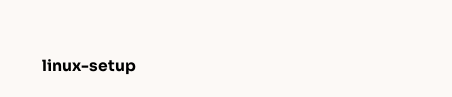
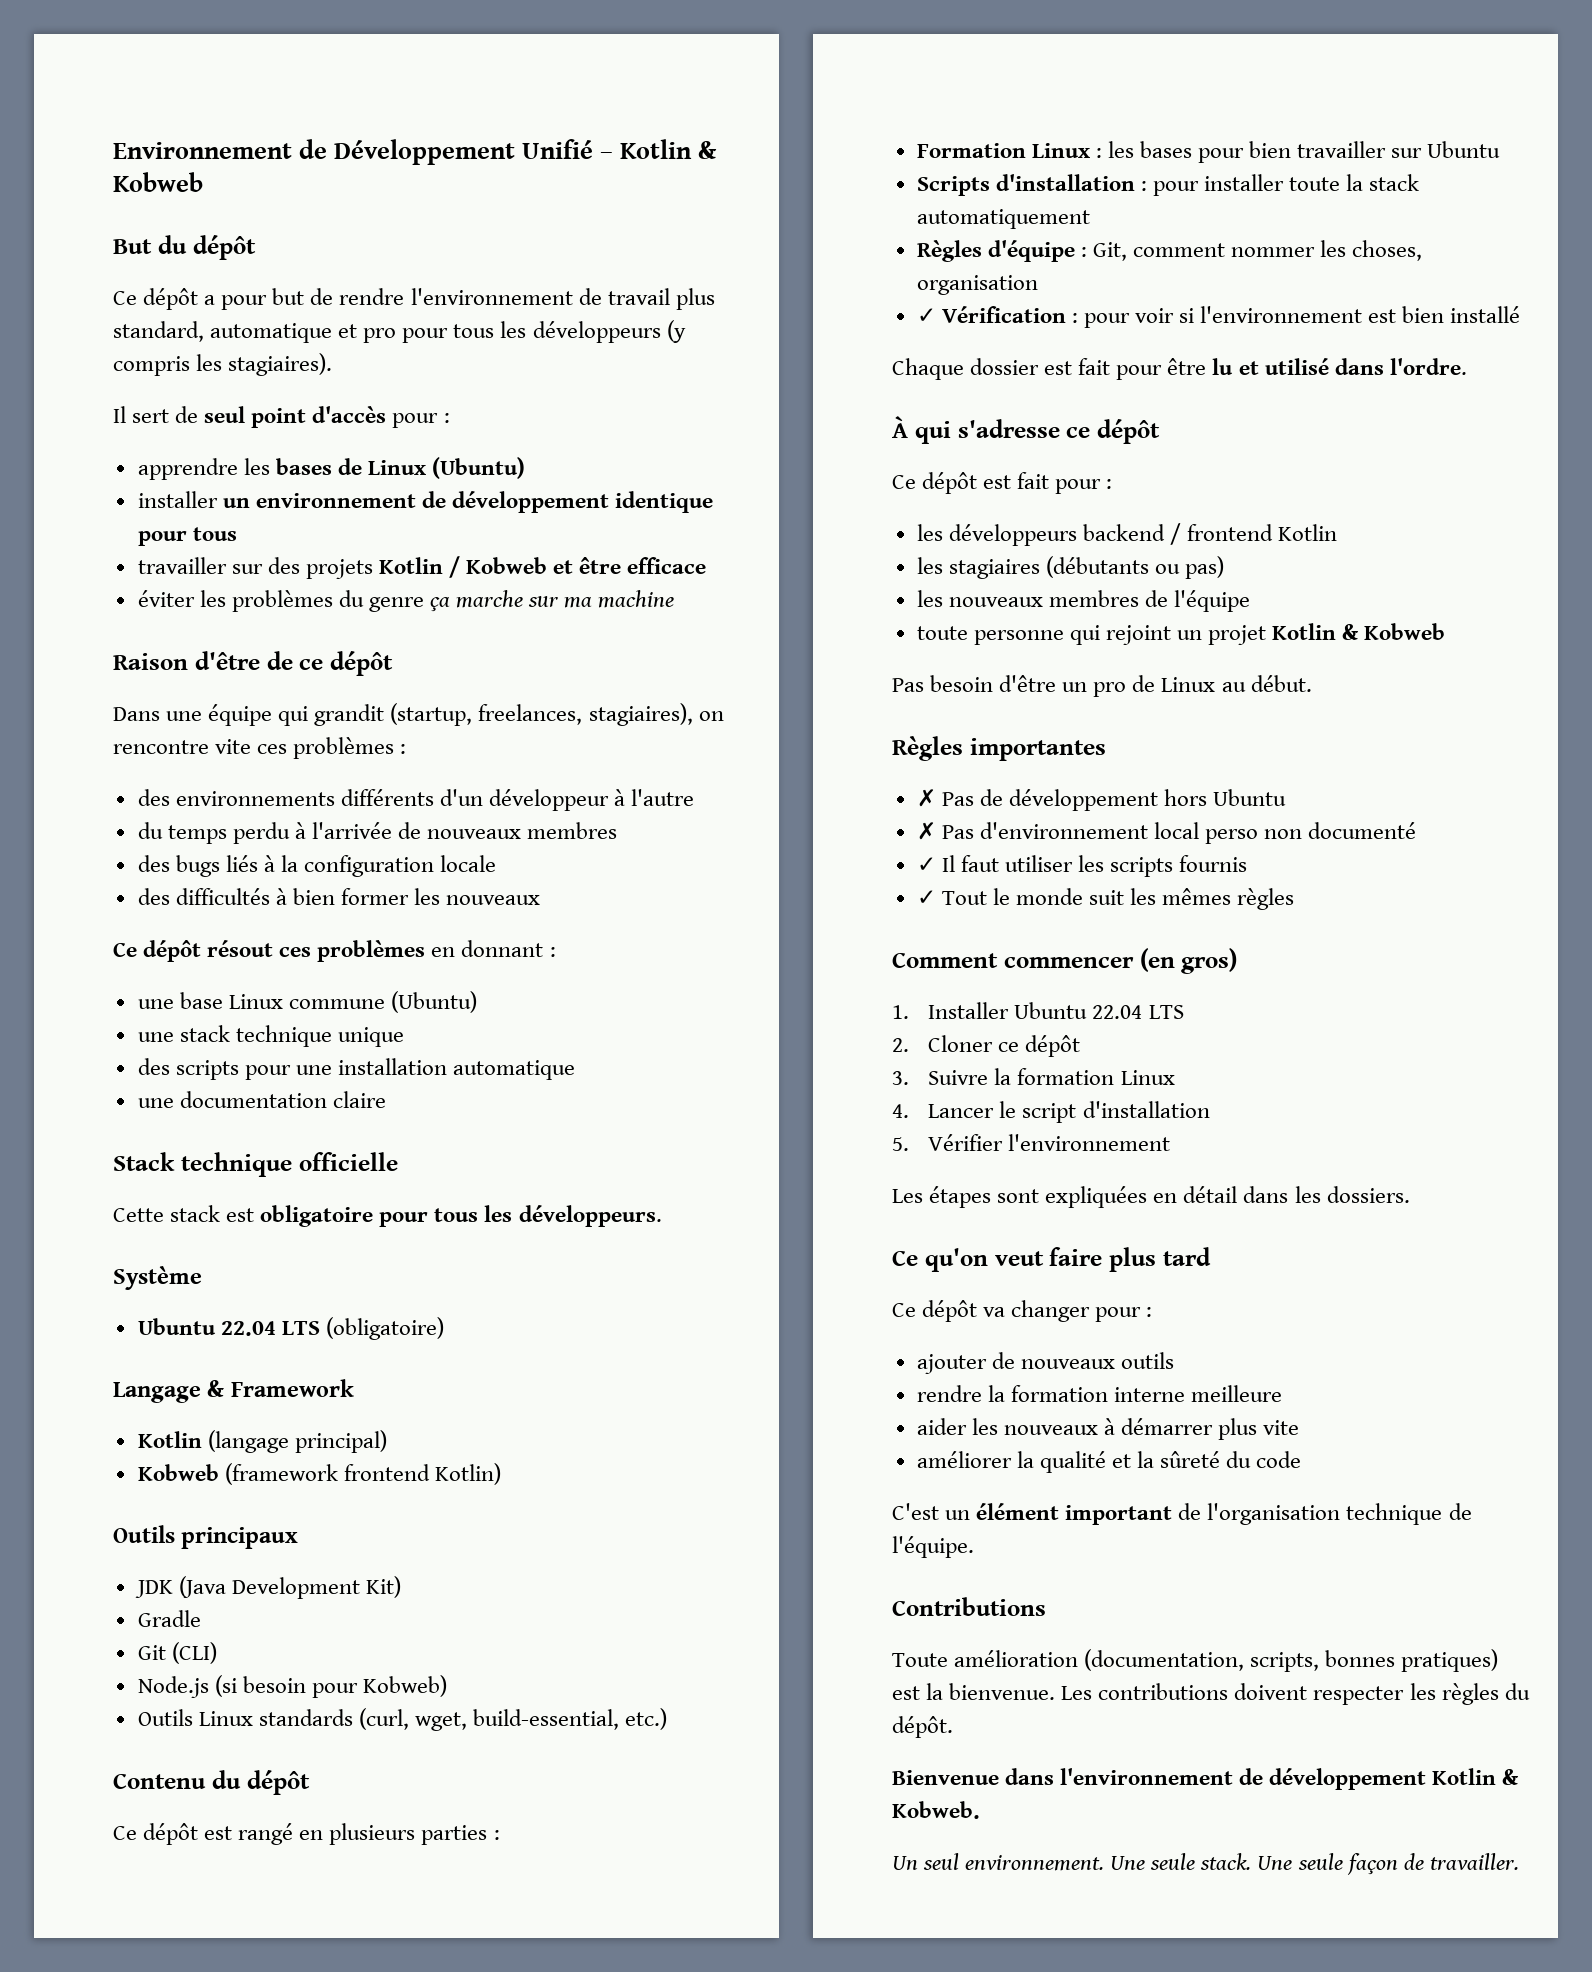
[42,59,136,75] linux-setup -> [113,139,718,165] [113,172,203,192] [113,235,256,260] [113,288,715,310] [113,320,686,343] [113,353,333,376] [113,406,450,428] [137,457,526,480] [137,491,714,513] [137,527,237,546] [137,556,707,579] [137,590,675,612] [113,651,393,676] [113,703,724,726] [113,737,407,759] [137,789,695,811] [137,822,618,844] [137,855,497,877] [137,888,541,905] [113,940,556,962] [137,991,478,1013] [137,1025,404,1047] [137,1058,576,1080] [137,1091,386,1108] [113,1152,398,1177] [113,1205,662,1227] [113,1266,202,1290] [137,1317,444,1340] [113,1379,354,1403] [137,1430,387,1453] [137,1463,501,1485] [113,1525,299,1549] [134,1576,401,1599] [137,1610,201,1627] [137,1642,217,1664] [137,1675,448,1698] [137,1708,668,1731] [113,1770,310,1795] [113,1823,500,1845] [916,141,1501,163] [916,174,1420,196] [916,209,1090,229] [916,240,1423,262] [916,275,1038,295] [916,306,1521,328] [892,358,1467,380] [892,416,1160,444] [892,472,1113,494] [916,523,1338,546] [916,556,1225,579] [916,590,1251,612] [916,623,1446,645] [892,675,1312,697] [892,736,1106,761] [916,789,1287,811] [916,822,1417,844] [916,855,1248,877] [916,888,1295,910] [892,948,1238,974] [892,1002,1184,1019] [892,1035,1081,1057] [892,1068,1175,1085] [892,1101,1210,1123] [892,1134,1171,1151] [892,1186,1410,1208] [892,1247,1211,1272] [892,1300,1153,1322] [916,1352,1174,1374] [916,1385,1283,1402] [916,1418,1300,1440] [916,1451,1302,1473] [892,1503,1472,1525] [892,1536,974,1558] [892,1597,1046,1616] [892,1649,1499,1672] [892,1683,1530,1705] [892,1716,953,1738] [892,1768,1520,1790] [892,1801,980,1819] [892,1853,1519,1875] Environnement de Développement Unifié – Kotlin & Kobweb // But du dépôt // Ce dépôt a pour but de rendre l'environnement de travail plus standard, automatique et pro pour tous les développeurs (y compris les stagiaires). // Il sert de seul point d'accès pour : // apprendre les bases de Linux (Ubuntu) // installer un environnement de développement identique pour tous // travailler sur des projets Kotlin / Kobweb et être efficace // éviter les problèmes du genre ça marche sur ma machine // Raison d'être de ce dépôt // Dans une équipe qui grandit (startup, freelances, stagiaires), on rencontre vite ces problèmes : // des environnements différents d'un développeur à l'autre // du temps perdu à l'arrivée de nouveaux membres // des bugs liés à la configuration locale // des difficultés à bien former les nouveaux // Ce dépôt résout ces problèmes en donnant : // une base Linux commune (Ubuntu) // une stack technique unique // des scripts pour une installation automatique // une documentation claire // Stack technique officielle // Cette stack est obligatoire pour tous les développeurs. // Système // Ubuntu 22.04 LTS (obligatoire) // Langage & Framework // Kotlin (langage principal) // Kobweb (framework frontend Kotlin) // Outils principaux // JDK (Java Development Kit) // Gradle // Git (CLI) // Node.js (si besoin pour Kobweb) // Outils Linux standards (curl, wget, build-essential, etc.) // Contenu du dépôt // Ce dépôt est rangé en plusieurs parties : // Formation Linux : les bases pour bien travailler sur Ubuntu // Scripts d'installation : pour installer toute la stack automatiquement // Règles d'équipe : Git, comment nommer les choses, organisation // ✓ Vérification : pour voir si l'environnement est bien installé // Chaque dossier est fait pour être lu et utilisé dans l'ordre. // À qui s'adresse ce dépôt // Ce dépôt est fait pour : // les développeurs backend / frontend Kotlin // les stagiaires (débutants ou pas) // les nouveaux membres de l'équipe // toute personne qui rejoint un projet Kotlin & Kobweb // Pas besoin d'être un pro de Linux au début. // Règles importantes // ✗ Pas de développement hors Ubuntu // ✗ Pas d'environnement local perso non documenté // ✓ Il faut utiliser les scripts fournis // ✓ Tout le monde suit les mêmes règles // Comment commencer (en gros) // 1. Installer Ubuntu 22.04 LTS // 2. Cloner ce dépôt // 3. Suivre la formation Linux // 4. Lancer le script d'installation // 5. Vérifier l'environnement // Les étapes sont expliquées en détail dans les dossiers. // Ce qu'on veut faire plus tard // Ce dépôt va changer pour : // ajouter de nouveaux outils // rendre la formation interne meilleure // aider les nouveaux à démarrer plus vite // améliorer la qualité et la sûreté du code // C'est un élément important de l'organisation technique de l'équipe. // Contributions // Toute amélioration (documentation, scripts, bonnes pratiques) est la bienvenue. Les contributions doivent respecter les règles du dépôt. // Bienvenue dans l'environnement de développement Kotlin & Kobweb. // Un seul environnement. Une seule stack. Une seule façon de travailler.

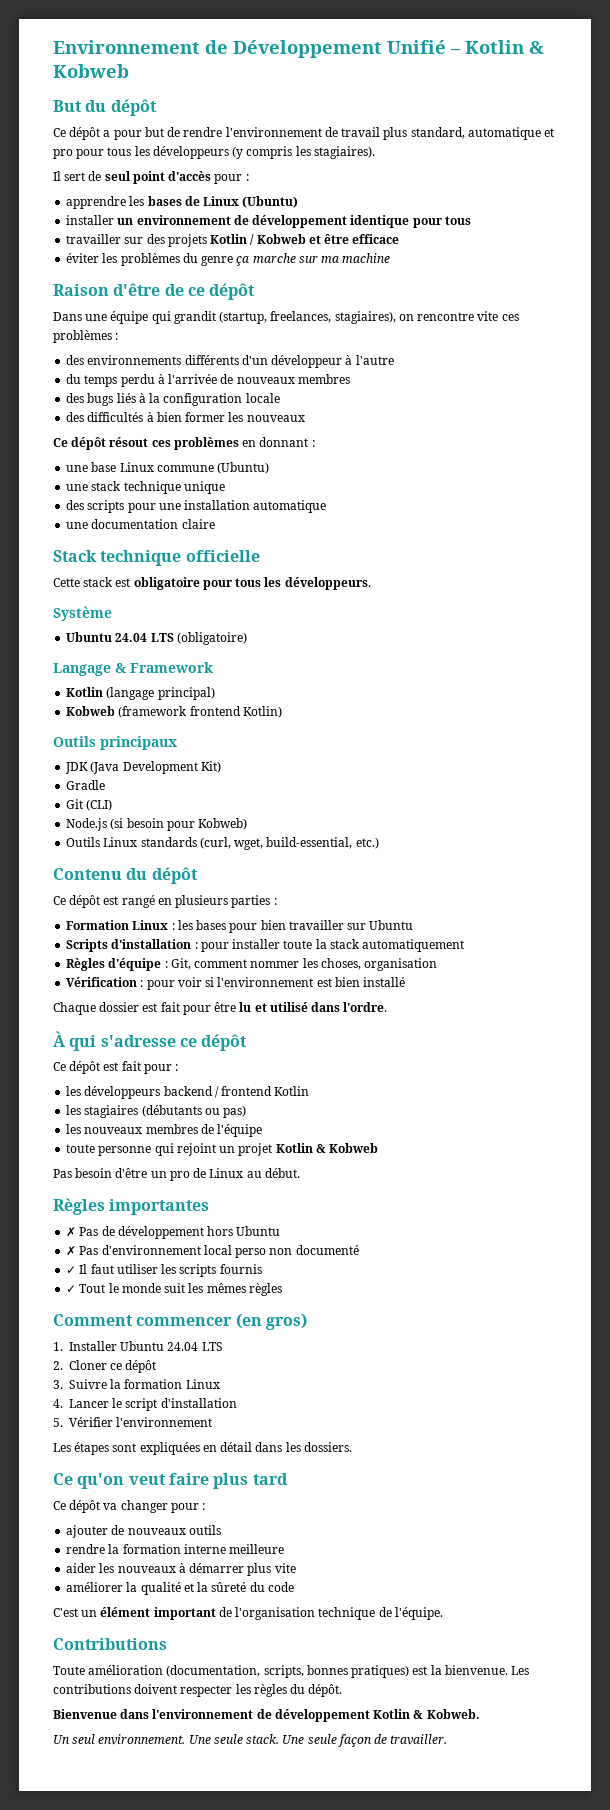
[220,1321,276,1336] 22.04 -> [115,633,148,642] 24.04
[916,308,936,323] ✓ -> (438, 964) none
[1092,1005,1143,1019] 22.04 -> [167,1342,199,1351] 24.04

